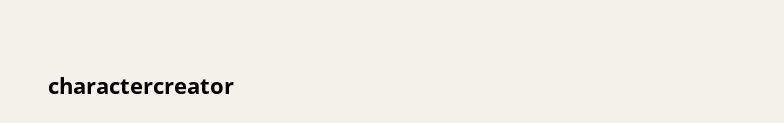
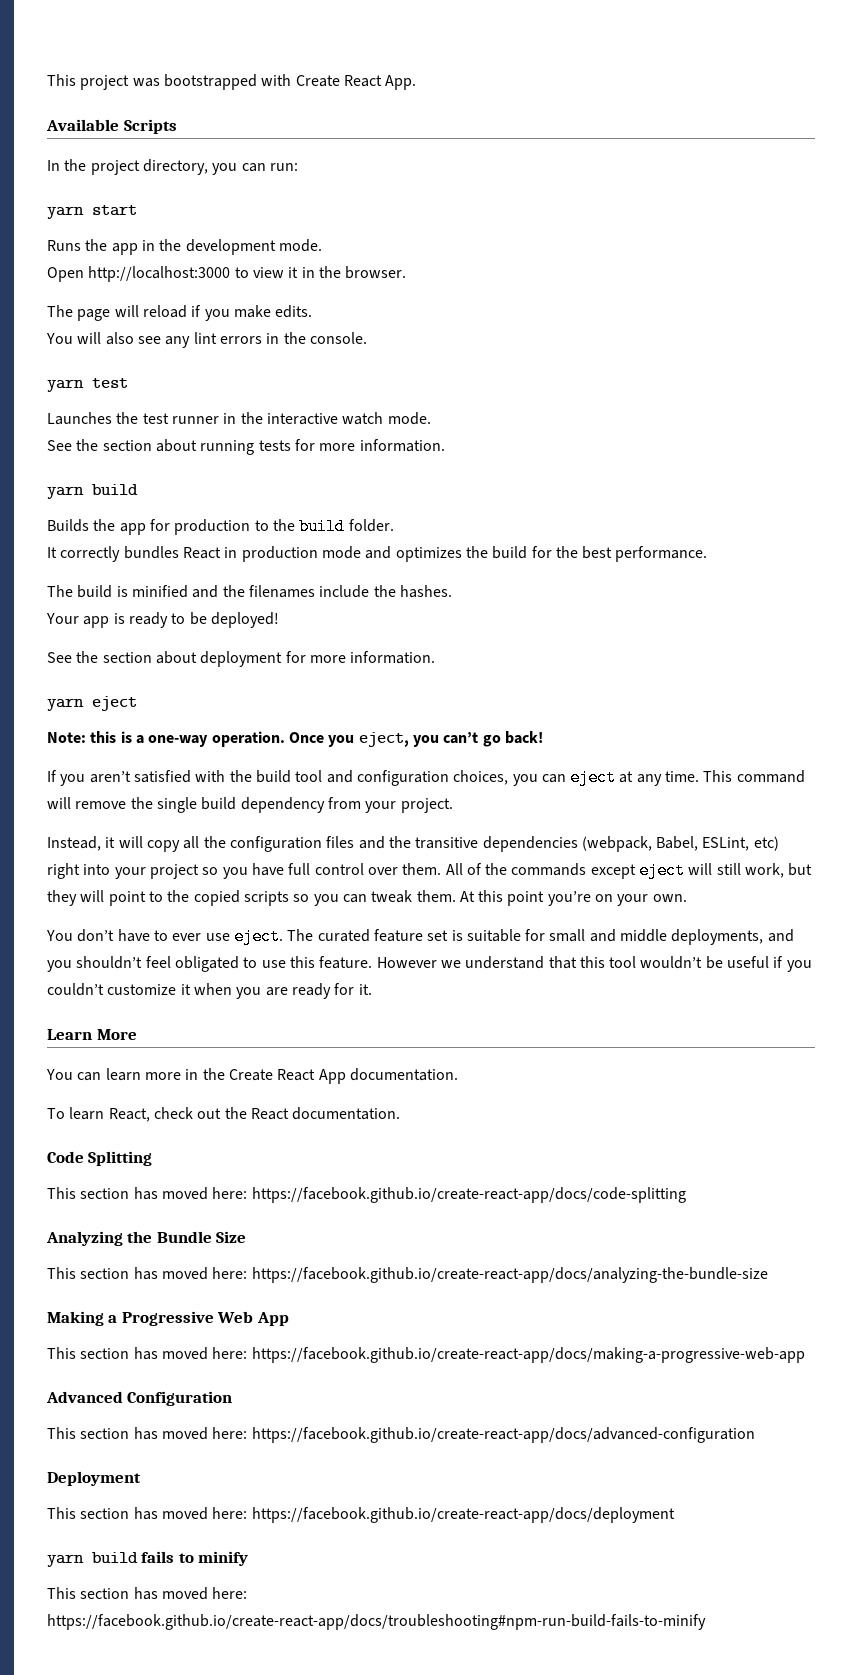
[48,77,234,94] charactercreator -> [47,74,417,90] [46,119,177,134] [47,159,298,175] [47,205,137,219] [47,239,322,255] [47,266,407,282] [47,305,313,321] [46,332,367,348] [47,378,128,392] [47,412,431,425] [47,439,445,455] [47,484,138,499] [47,518,394,535] [47,546,708,562] [47,585,452,598] [46,612,279,628] [47,651,436,667] [47,696,137,711] [47,731,543,747] [47,769,805,786] [47,797,453,813] [47,836,779,852] [47,862,813,879] [47,890,687,906] [46,928,794,945] [47,956,812,972] [47,983,372,999] [47,1029,137,1040] [46,1068,458,1084] [47,1107,401,1122] [47,1151,153,1166] [47,1187,686,1203] [46,1231,247,1246] [47,1267,768,1283] [47,1311,289,1326] [47,1347,805,1363] [46,1391,233,1406] [47,1427,755,1443] [47,1471,141,1486] [47,1507,675,1523] [47,1551,249,1567] [47,1587,248,1600] [47,1614,706,1630] This project was bootstrapped with Create React App. // Available Scripts // In the project directory, you can run: // yarn start // Runs the app in the development mode. // Open http://localhost:3000 to view it in the browser. // The page will reload if you make edits. // You will also see any lint errors in the console. // yarn test // Launches the test runner in the interactive watch mode. // See the section about running tests for more information. // yarn build // Builds the app for production to the build folder. // It correctly bundles React in production mode and optimizes the build for the best performance. // The build is minified and the filenames include the hashes. // Your app is ready to be deployed! // See the section about deployment for more information. // yarn eject // Note: this is a one-way operation. Once you eject, you can’t go back! // If you aren’t satisfied with the build tool and configuration choices, you can eject at any time. This command will remove the single build dependency from your project. // Instead, it will copy all the configuration files and the transitive dependencies (webpack, Babel, ESLint, etc) right into your project so you have full control over them. All of the commands except eject will still work, but they will point to the copied scripts so you can tweak them. At this point you’re on your own. // You don’t have to ever use eject. The curated feature set is suitable for small and middle deployments, and you shouldn’t feel obligated to use this feature. However we understand that this tool wouldn’t be useful if you couldn’t customize it when you are ready for it. // Learn More // You can learn more in the Create React App documentation. // To learn React, check out the React documentation. // Code Splitting // This section has moved here: https://facebook.github.io/create-react-app/docs/code-splitting // Analyzing the Bundle Size // This section has moved here: https://facebook.github.io/create-react-app/docs/analyzing-the-bundle-size // Making a Progressive Web App // This section has moved here: https://facebook.github.io/create-react-app/docs/making-a-progressive-web-app // Advanced Configuration // This section has moved here: https://facebook.github.io/create-react-app/docs/advanced-configuration // Deployment // This section has moved here: https://facebook.github.io/create-react-app/docs/deployment // yarn build fails to minify // This section has moved here: https://facebook.github.io/create-react-app/docs/troubleshooting#npm-run-build-fails-to-minify

